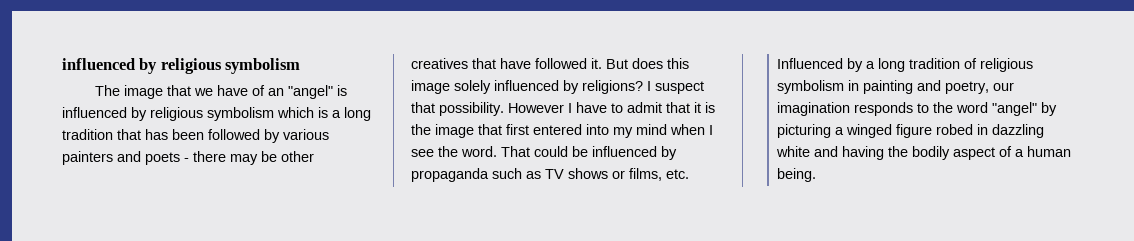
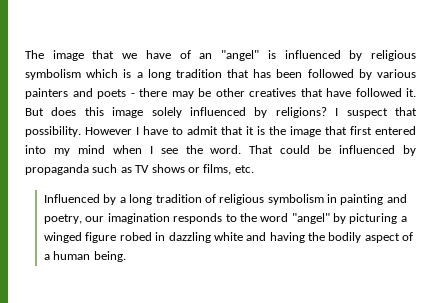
[62,58,301,74] influenced by religious symbolism // -> (25, 54) none

